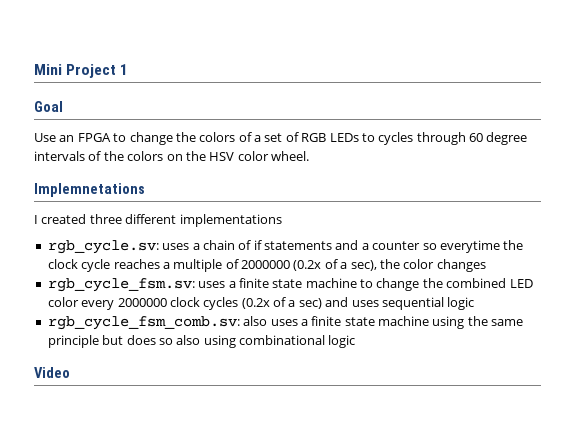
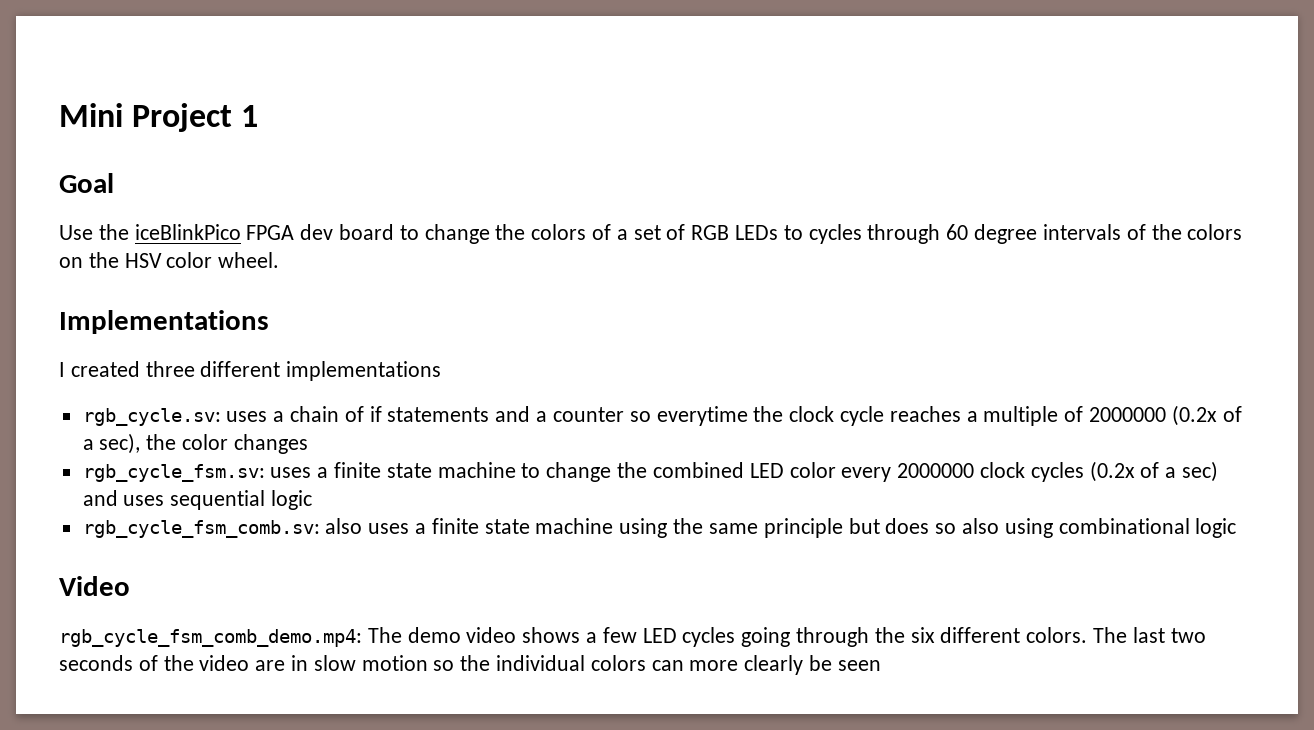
[59,133,111,142] an FPGA -> [98,224,395,240] the iceBlinkPico FPGA dev board
[34,183,145,197] Implemnetations -> [59,310,269,334] Implementations
(70, 372) none -> [59,627,1206,647] [59,655,881,675] // rgb_cycle_fsm_comb_demo.mp4: The demo video shows a few LED cycles going through the six different colors. The last two seconds of the video are in slow motion so the individual colors can more clearly be seen

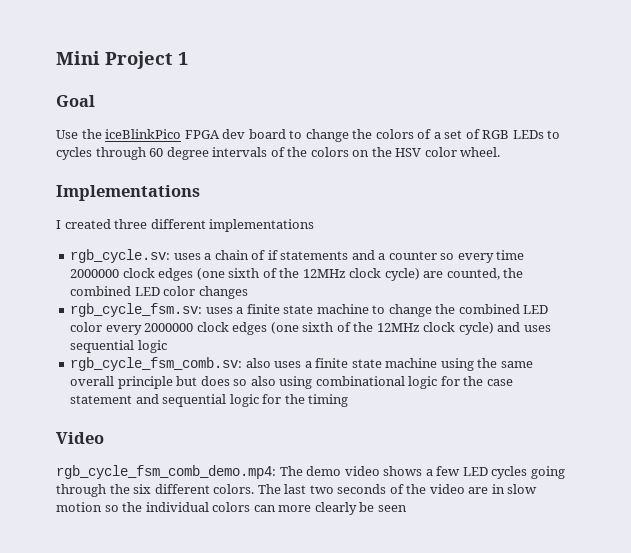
[656,405,1242,426] [82,433,177,454] everytime the clock cycle reaches a multiple of 2000000 (0.2x of a sec), the -> [457,250,525,263] [70,268,524,281] [70,286,160,296] every time 2000000 clock edges (one sixth of the 12MHz clock cycle) are counted, the combined LED
[1030,461,1218,482] cycles (0.2x of a sec) -> [232,322,494,335] edges (one sixth of the 12MHz clock cycle)
(758, 528) none -> [70,376,115,386] overall
(1237, 528) none -> [440,376,513,386] [70,394,349,407] for the case statement and sequential logic for the timing

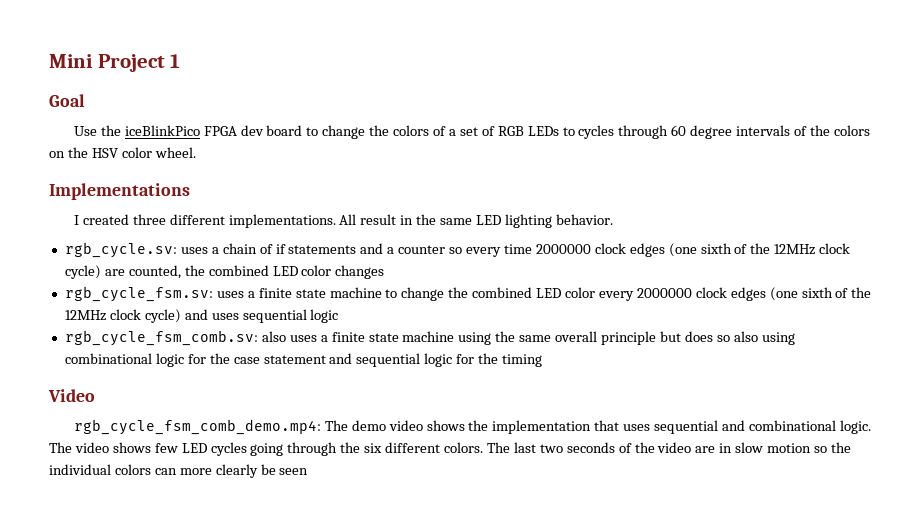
[209,219,315,232] implementations -> [228,214,613,228] implementations. All result in the same LED lighting behavior.
[425,469,433,476] a -> [468,420,871,434] [49,442,151,453] the implementation that uses sequential and combinational logic. The video shows

